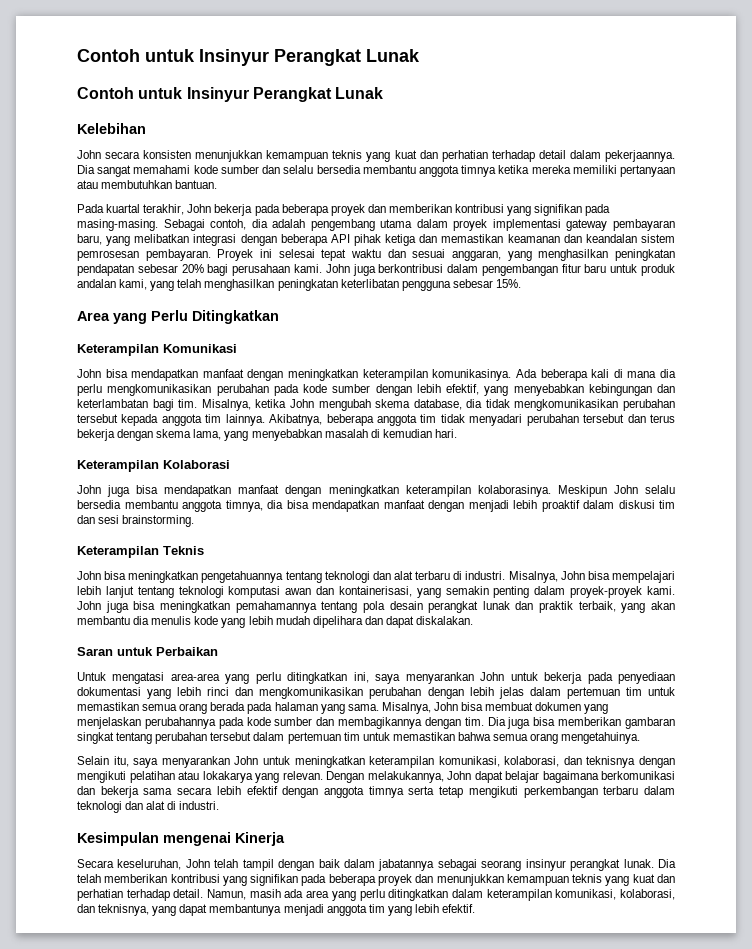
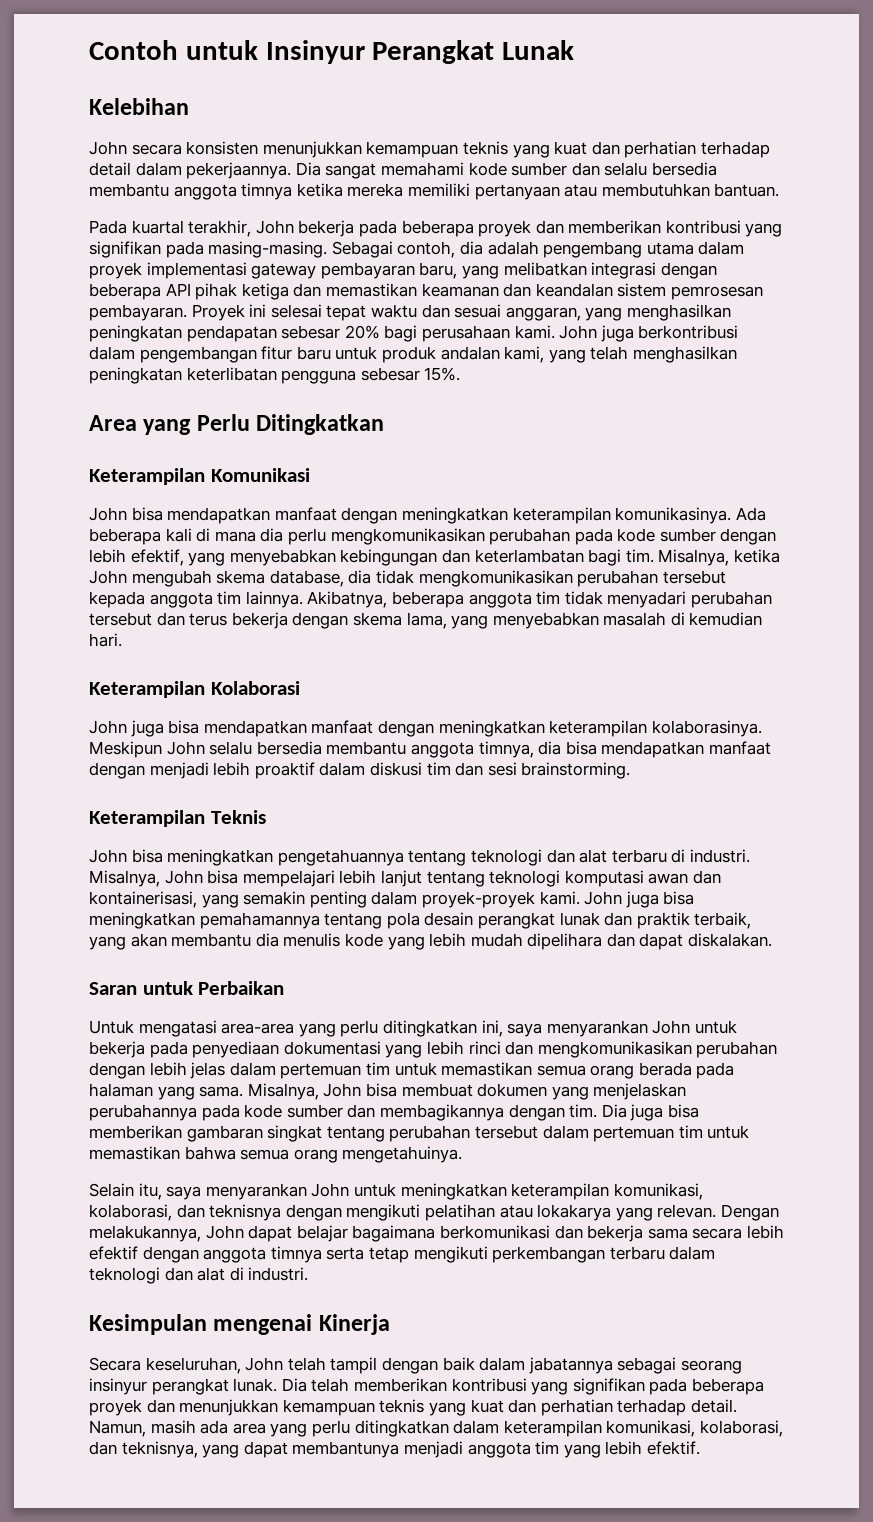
[77,49,420,66] [77,87,384,102] Contoh untuk Insinyur Perangkat Lunak // Contoh untuk Insinyur Perangkat Lunak -> [89,40,575,64] Contoh untuk Insinyur Perangkat Lunak

